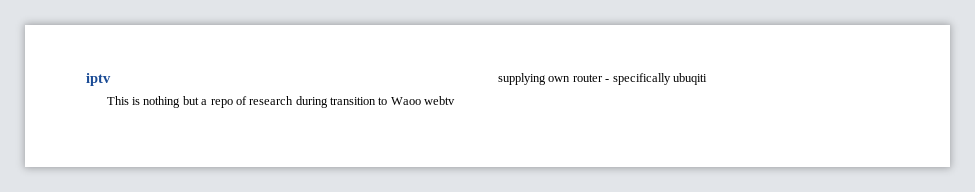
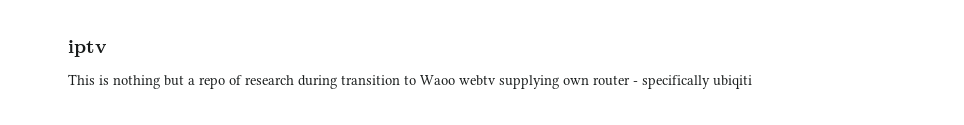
[672,73,707,85] ubuqiti -> [713,75,752,89] ubiqiti

